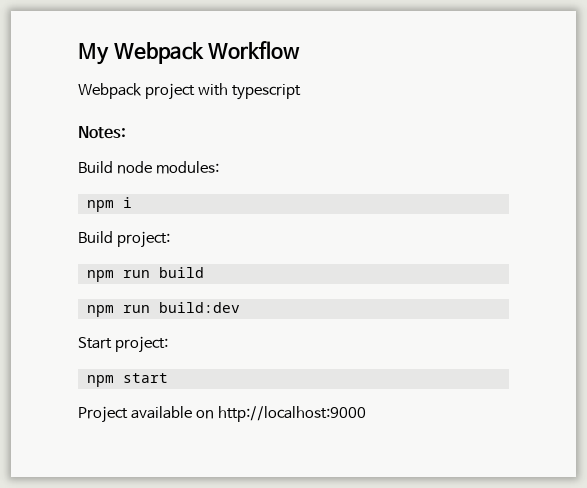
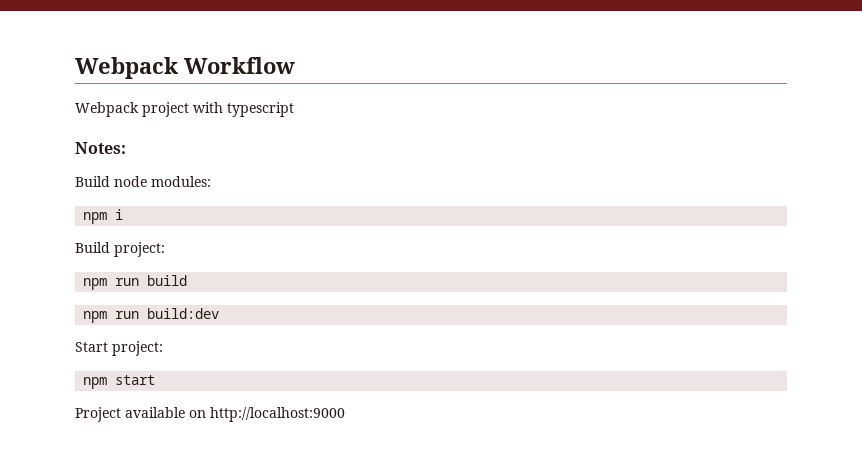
[78,43,109,65] My -> (75, 68) none

